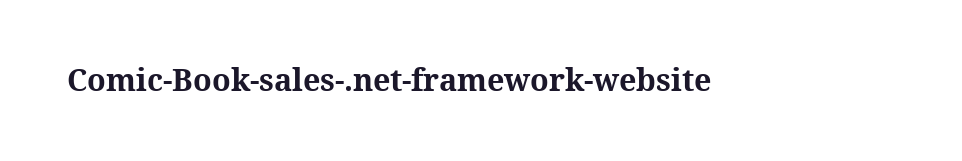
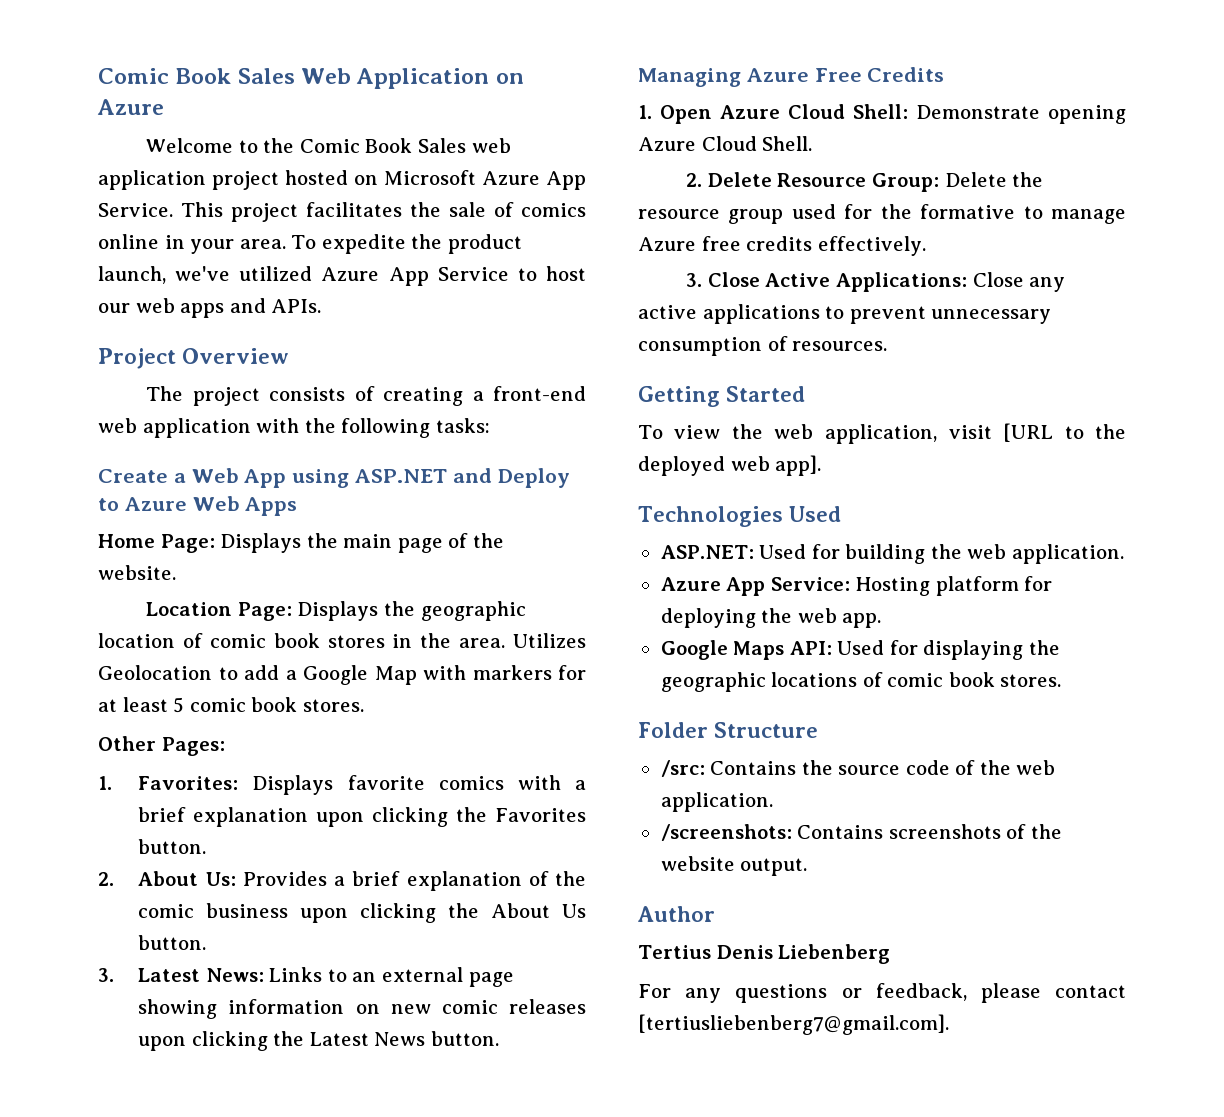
[67,67,711,91] Comic-Book-sales-.net-framework-website -> [98,68,524,89] [97,99,164,115] [146,138,511,153] [98,170,586,190] [98,202,586,222] [98,234,522,254] [98,266,587,286] [98,298,322,318] [98,348,290,369] [146,386,586,406] [98,418,490,438] [98,468,570,488] [98,496,298,516] [98,533,504,553] [98,565,176,580] [146,601,526,621] [98,633,586,648] [98,665,586,685] [98,697,364,713] [98,736,225,756] [98,775,586,795] [138,807,587,827] [138,839,207,854] [98,871,586,891] [138,903,586,923] [138,935,207,950] [98,967,514,987] [138,999,586,1019] [138,1031,499,1051] [638,67,945,87] [638,104,1126,124] [638,136,813,151] [686,172,1044,192] [638,204,1126,224] [638,236,926,256] [686,272,1066,292] [638,304,1052,324] [638,336,888,356] [638,386,806,407] [638,423,1126,444] [638,455,822,476] [638,506,842,527] [660,544,1124,564] [660,576,1053,596] [660,608,882,628] [660,640,1060,660] [660,672,1062,692] [638,722,819,738] [660,760,1056,777] [660,792,773,812] [660,824,1062,841] [660,856,808,876] [637,906,715,922] [638,944,891,964] [638,983,1126,1003] [638,1014,949,1035] Comic Book Sales Web Application on Azure // Welcome to the Comic Book Sales web application project hosted on Microsoft Azure App Service. This project facilitates the sale of comics online in your area. To expedite the product launch, we've utilized Azure App Service to host our web apps and APIs. // Project Overview // The project consists of creating a front-end web application with the following tasks: // Create a Web App using ASP.NET and Deploy to Azure Web Apps // Home Page: Displays the main page of the website. // Location Page: Displays the geographic location of comic book stores in the area. Utilizes Geolocation to add a Google Map with markers for at least 5 comic book stores. // Other Pages: // 1. Favorites: Displays favorite comics with a brief explanation upon clicking the Favorites button. // 2. About Us: Provides a brief explanation of the comic business upon clicking the About Us button. // 3. Latest News: Links to an external page showing information on new comic releases upon clicking the Latest News button. // Managing Azure Free Credits // 1. Open Azure Cloud Shell: Demonstrate opening Azure Cloud Shell. // 2. Delete Resource Group: Delete the resource group used for the formative to manage Azure free credits effectively. // 3. Close Active Applications: Close any active applications to prevent unnecessary consumption of resources. // Getting Started // To view the web application, visit [URL to the deployed web app]. // Technologies Used // ASP.NET: Used for building the web application. // Azure App Service: Hosting platform for deploying the web app. // Google Maps API: Used for displaying the geographic locations of comic book stores. // Folder Structure // /src: Contains the source code of the web application. // /screenshots: Contains screenshots of the website output. // Author // Tertius Denis Liebenberg // For any questions or feedback, please contact [tertiusliebenberg7@gmail.com].

